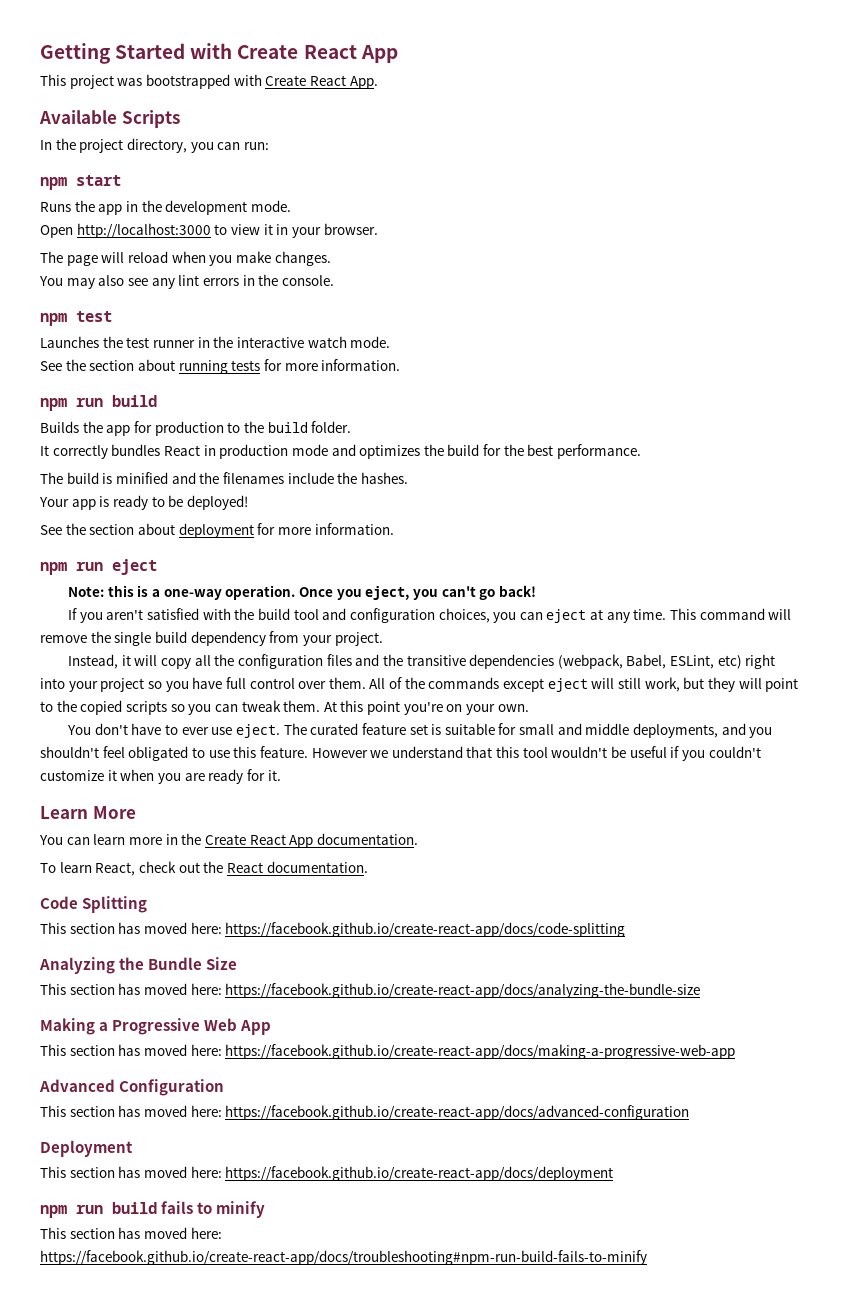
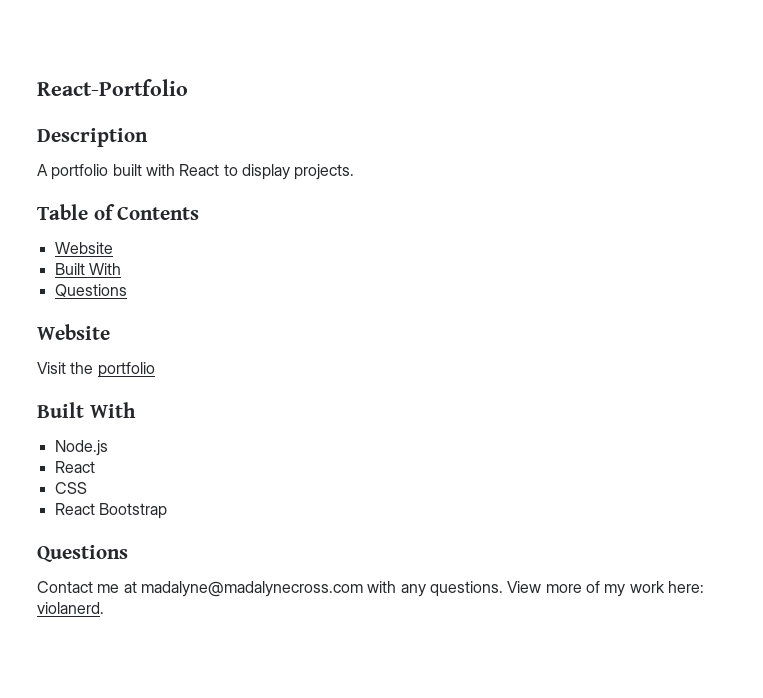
[40,43,398,64] [40,74,378,89] [39,110,180,128] [40,138,269,153] [40,175,121,190] [40,200,291,215] [40,223,378,238] [40,251,331,266] [39,274,334,289] [40,311,112,326] [40,336,391,348] [40,359,401,374] [40,395,157,411] [40,421,352,436] [40,444,642,459] [40,472,408,484] [39,495,248,510] [40,523,394,538] [40,559,157,575] [68,585,536,600] [68,608,792,623] [40,631,383,646] [68,654,776,669] [40,677,799,692] [40,700,529,715] [67,723,773,738] [40,746,761,761] [40,769,281,784] [40,806,136,819] [39,833,418,848] [40,861,368,876] [40,896,148,913] [40,922,626,937] [39,957,238,974] [40,983,701,998] [40,1018,272,1035] [40,1044,736,1059] [39,1079,225,1096] [40,1105,690,1120] [40,1140,133,1157] [40,1166,614,1181] [40,1201,266,1218] [40,1227,222,1239] [40,1250,647,1265] Getting Started with Create React App // This project was bootstrapped with Create React App. // Available Scripts // In the project directory, you can run: // npm start // Runs the app in the development mode. // Open http://localhost:3000 to view it in your browser. // The page will reload when you make changes. // You may also see any lint errors in the console. // npm test // Launches the test runner in the interactive watch mode. // See the section about running tests for more information. // npm run build // Builds the app for production to the build folder. // It correctly bundles React in production mode and optimizes the build for the best performance. // The build is minified and the filenames include the hashes. // Your app is ready to be deployed! // See the section about deployment for more information. // npm run eject // Note: this is a one-way operation. Once you eject, you can't go back! // If you aren't satisfied with the build tool and configuration choices, you can eject at any time. This command will remove the single build dependency from your project. // Instead, it will copy all the configuration files and the transitive dependencies (webpack, Babel, ESLint, etc) right into your project so you have full control over them. All of the commands except eject will still work, but they will point to the copied scripts so you can tweak them. At this point you're on your own. // You don't have to ever use eject. The curated feature set is suitable for small and middle deployments, and you shouldn't feel obligated to use this feature. However we understand that this tool wouldn't be useful if you couldn't customize it when you are ready for it. // Learn More // You can learn more in the Create React App documentation. // To learn React, check out the React documentation. // Code Splitting // This section has moved here: https://facebook.github.io/create-react-app/docs/code-splitting // Analyzing the Bundle Size // This section has moved here: https://facebook.github.io/create-react-app/docs/analyzing-the-bundle-size // Making a Progressive Web App // This section has moved here: https://facebook.github.io/create-react-app/docs/making-a-progressive-web-app // Advanced Configuration // This section has moved here: https://facebook.github.io/create-react-app/docs/advanced-configuration // Deployment // This section has moved here: https://facebook.github.io/create-react-app/docs/deployment // npm run build fails to minify // This section has moved here: https://facebook.github.io/create-react-app/docs/troubleshooting#npm-run-build-fails-to-minify -> [37,79,188,96] [37,128,148,147] [37,164,355,180] [37,204,200,220] [54,242,113,254] [54,263,121,275] [54,284,127,297] [37,324,110,340] [37,362,155,378] [37,402,136,418] [54,440,108,456] [54,461,95,473] [54,482,87,494] [54,503,167,519] [37,545,128,562] [37,581,704,597] [37,602,104,614] React-Portfolio // Description // A portfolio built with React to display projects. // Table of Contents // Website // Built With // Questions // Website // Visit the portfolio // Built With // Node.js // React // CSS // React Bootstrap // Questions // Contact me at madalyne@madalynecross.com with any questions. View more of my work here: violanerd.

